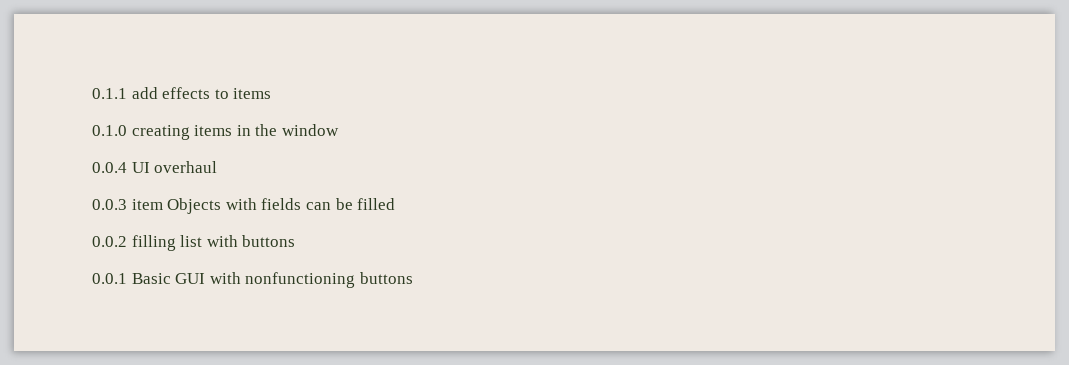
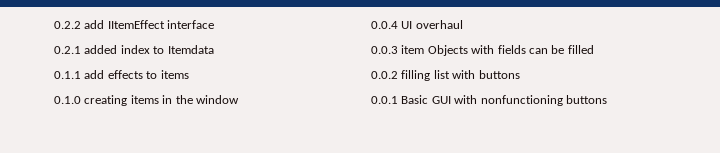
(92, 93) none -> [54,20,215,29] [54,45,214,54] 0.2.2 add IItemEffect interface // 0.2.1 added index to Itemdata //

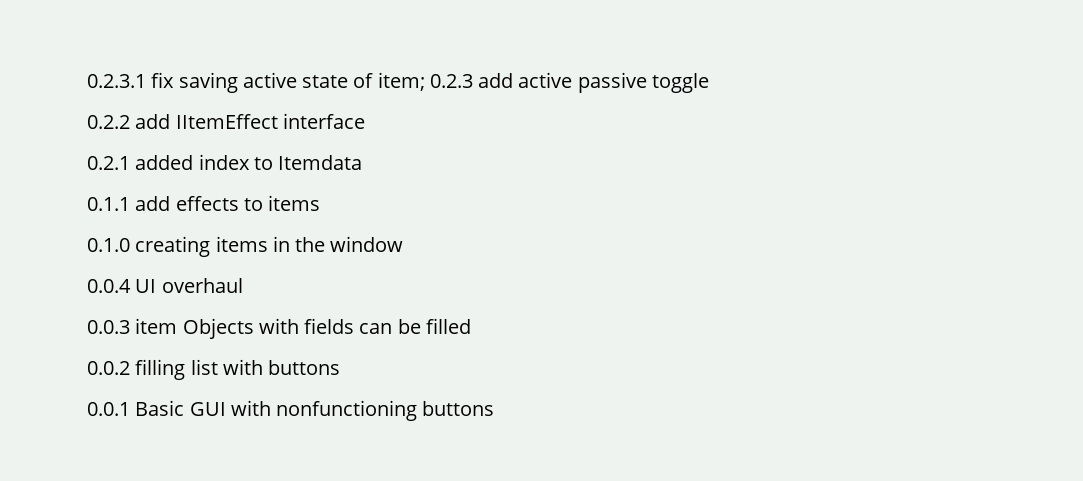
(54, 25) none -> [87,72,709,93] 0.2.3.1 fix saving active state of item; 0.2.3 add active passive toggle //

